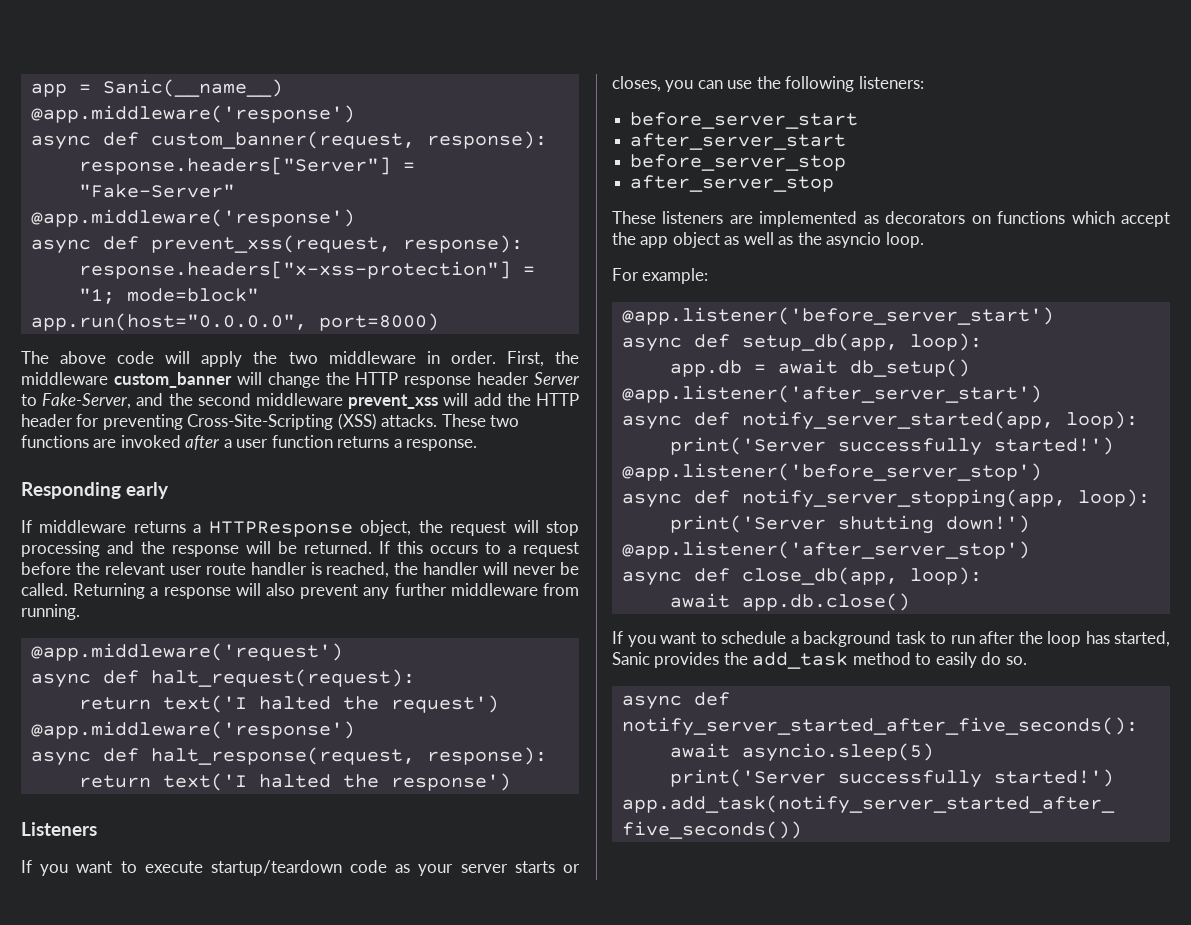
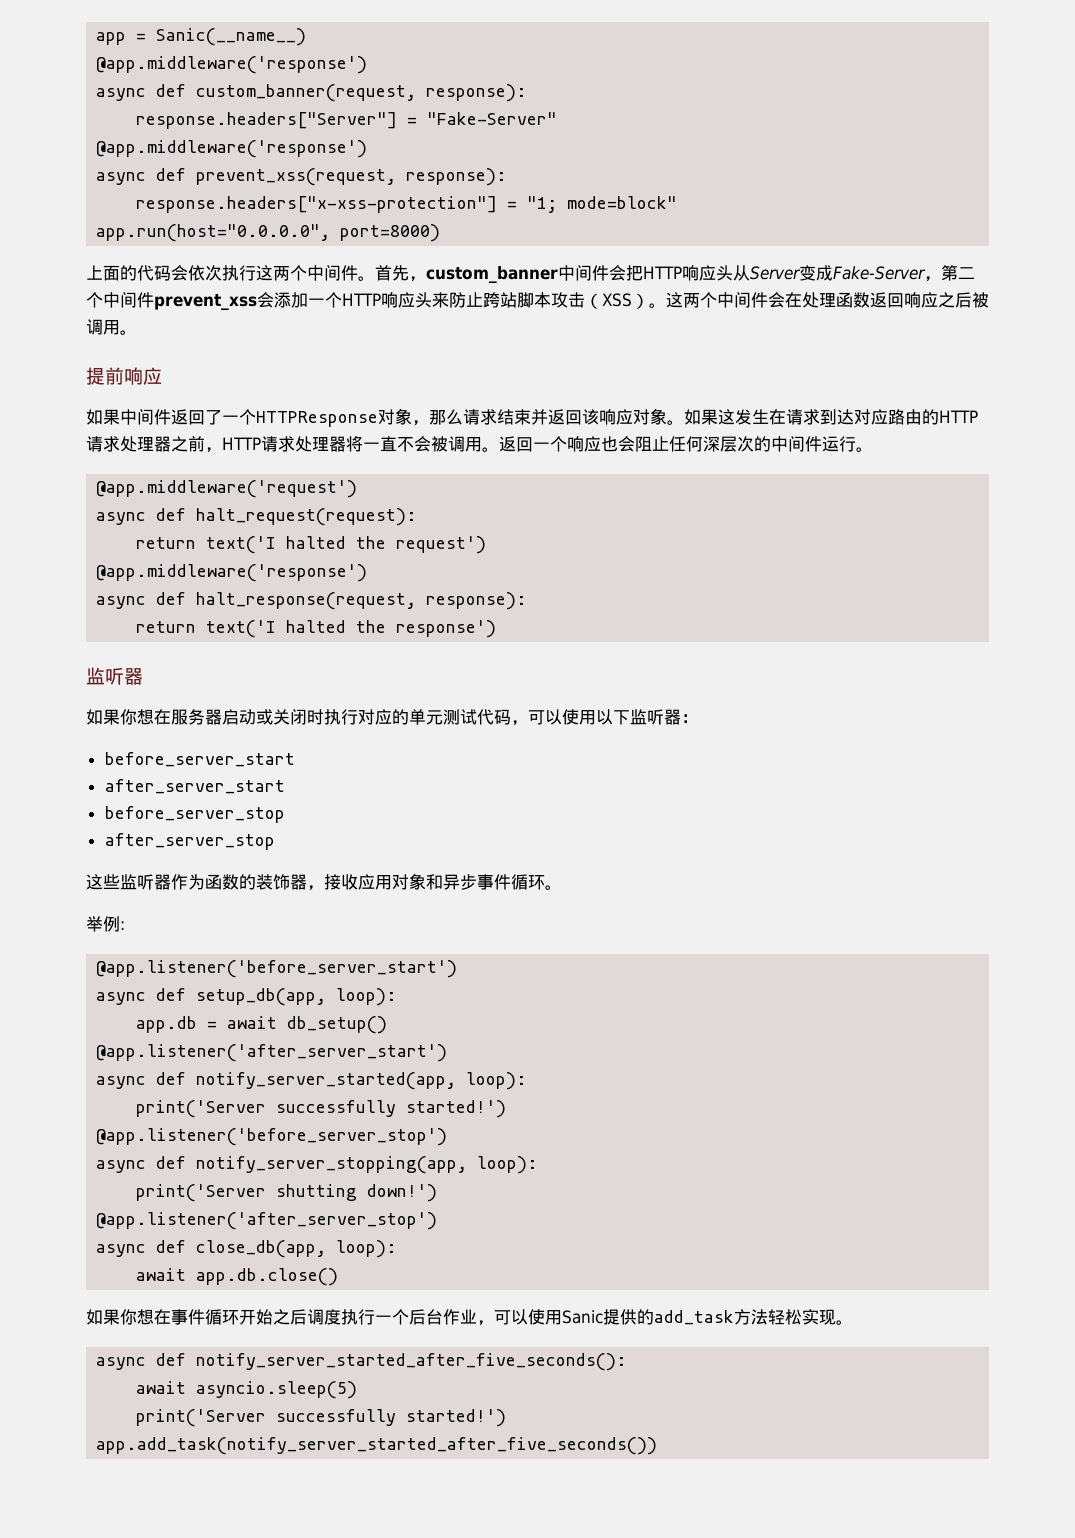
[21,351,579,367] [21,372,580,388] [21,393,579,409] [21,413,520,430] [21,435,478,451] [21,482,170,499] [21,520,579,537] [21,541,579,557] [21,562,579,578] [21,583,579,599] [21,604,80,620] The above code will apply the two middleware in order. First, the middleware custom_banner will change the HTTP response header Server to Fake-Server, and the second middleware prevent_xss will add the HTTP header for preventing Cross-Site-Scripting (XSS) attacks. These two functions are invoked after a user function returns a response. // Responding early // If middleware returns a HTTPResponse object, the request will stop processing and the response will be returned. If this occurs to a request before the relevant user route handler is reached, the handler will never be called. Returning a response will also prevent any further middleware from running. -> [86,265,975,284] [86,292,989,311] [86,319,137,335] [86,367,162,385] [86,408,978,427] [86,436,873,453] 上面的代码会依次执行这两个中间件。首先，custom_banner中间件会把HTTP响应头从Server变成Fake-Server，第二个中间件prevent_xss会添加一个HTTP响应头来防止跨站脚本攻击（XSS）。这两个中间件会在处理函数返回响应之后被调用。 // 提前响应 // 如果中间件返回了一个HTTPResponse对象，那么请求结束并返回该响应对象。如果这发生在请求到达对应路由的HTTP请求处理器之前，HTTP请求处理器将一直不会被调用。返回一个响应也会阻止任何深层次的中间件运行。
[21,822,97,836] [21,860,580,876] [612,76,924,92] [630,112,859,129] [630,133,847,150] [630,154,847,171] [630,175,835,192] [612,211,1170,227] [612,232,924,248] [612,268,709,284] Listeners // If you want to execute startup/teardown code as your server starts or closes, you can use the following listeners: // before_server_start // after_server_start // before_server_stop // after_server_stop // These listeners are implemented as decorators on functions which accept the app object as well as the asyncio loop. // For example: -> [86,667,143,685] [86,709,698,726] [104,752,295,767] [104,779,285,794] [104,806,285,823] [104,833,275,850] [86,873,562,891] [86,916,125,932] 监听器 // 如果你想在服务器启动或关闭时执行对应的单元测试代码，可以使用以下监听器： // before_server_start // after_server_start // before_server_stop // after_server_stop // 这些监听器作为函数的装饰器，接收应用对象和异步事件循环。 // 举例:
[612,631,1170,647] [612,652,1027,669] If you want to schedule a background task to run after the loop has started, Sanic provides the add_task method to easily do so. -> [86,1309,853,1326] 如果你想在事件循环开始之后调度执行一个后台作业，可以使用Sanic提供的add_task方法轻松实现。

